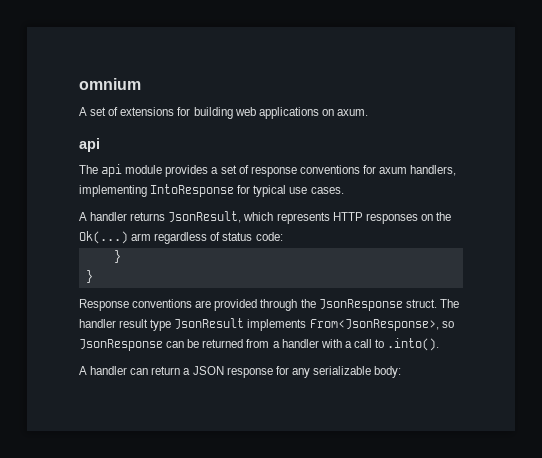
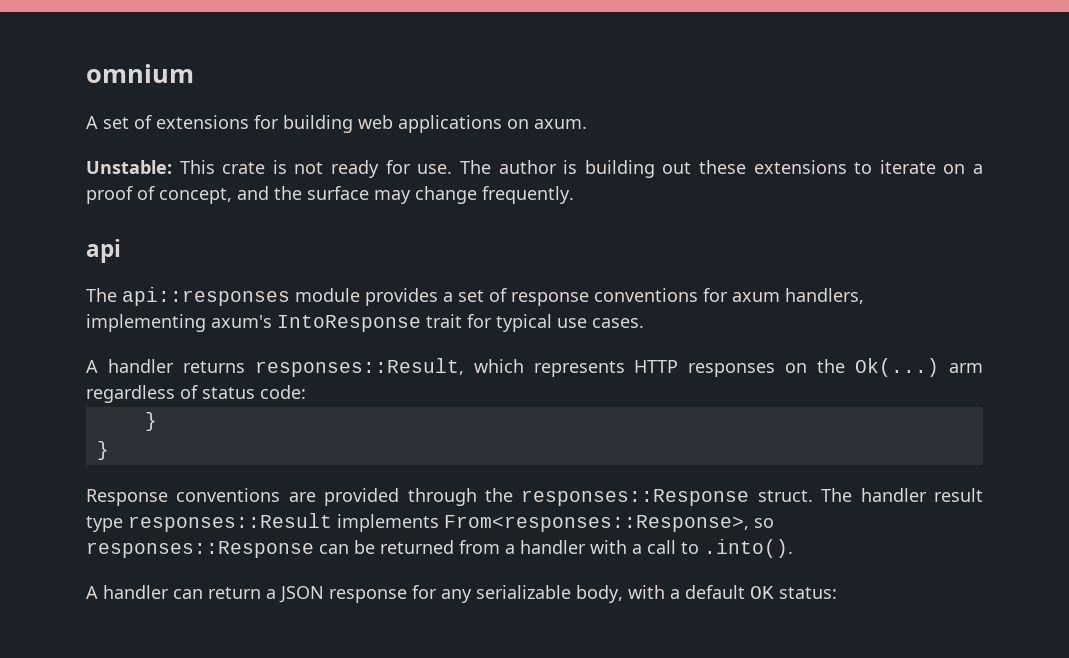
(368, 112) none -> [86,160,983,178] [86,186,574,204] // Unstable: This crate is not ready for use. The author is building out these extensions to iterate on a proof of concept, and the surface may change frequently.
[101,164,123,177] api -> [122,287,290,306] api::responses
[150,184,235,197] IntoResponse -> [211,314,462,332] axum's IntoResponse trait
[168,211,242,223] JsonResult, -> [254,358,464,377] responses::Result,
[318,299,403,311] JsonResponse -> [521,489,750,506] responses::Response
[174,318,454,331] [79,339,163,351] JsonResult implements From<JsonResponse>, so JsonResponse -> [128,513,774,532] [86,541,314,558] responses::Result implements From<responses::Response>, so responses::Response
[374,366,402,378] body: -> [576,585,837,603] body, with a default OK status:

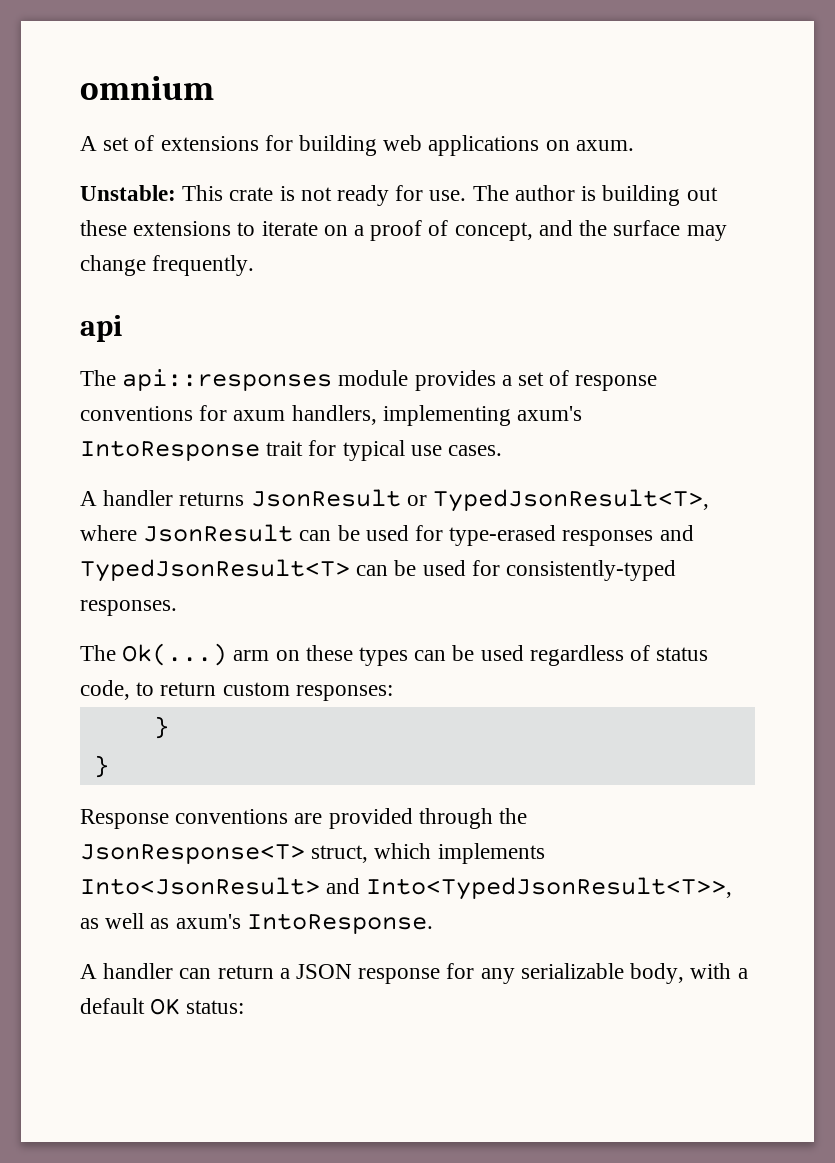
[254,358,983,377] [86,385,306,403] responses::Result, which represents HTTP responses on the Ok(...) arm regardless of status code: -> [250,489,710,512] [80,524,694,546] [80,559,677,582] [80,600,177,616] [80,643,709,666] [80,680,393,701] JsonResult or TypedJsonResult<T>, where JsonResult can be used for type-erased responses and TypedJsonResult<T> can be used for consistently-typed responses. // The Ok(...) arm on these types can be used regardless of status code, to return custom responses:
[521,488,983,506] [86,513,774,532] [86,539,793,558] responses::Response struct. The handler result type responses::Result implements From<responses::Response>, so responses::Response can be returned from a handler with a call to .into(). -> [80,843,545,864] [80,877,733,900] [80,913,433,934] JsonResponse<T> struct, which implements Into<JsonResult> and Into<TypedJsonResult<T>>, as well as axum's IntoResponse.

